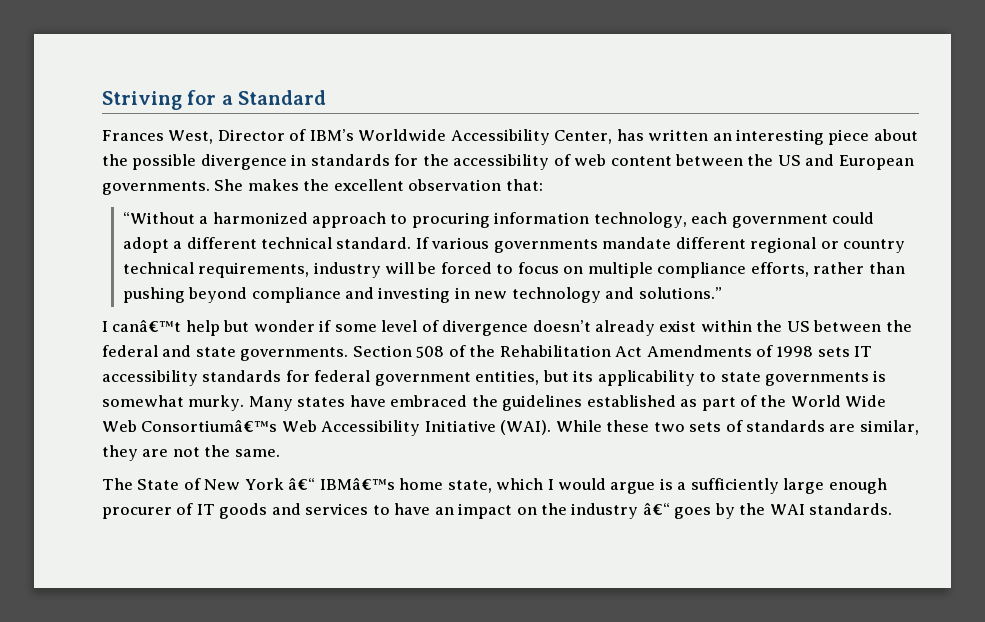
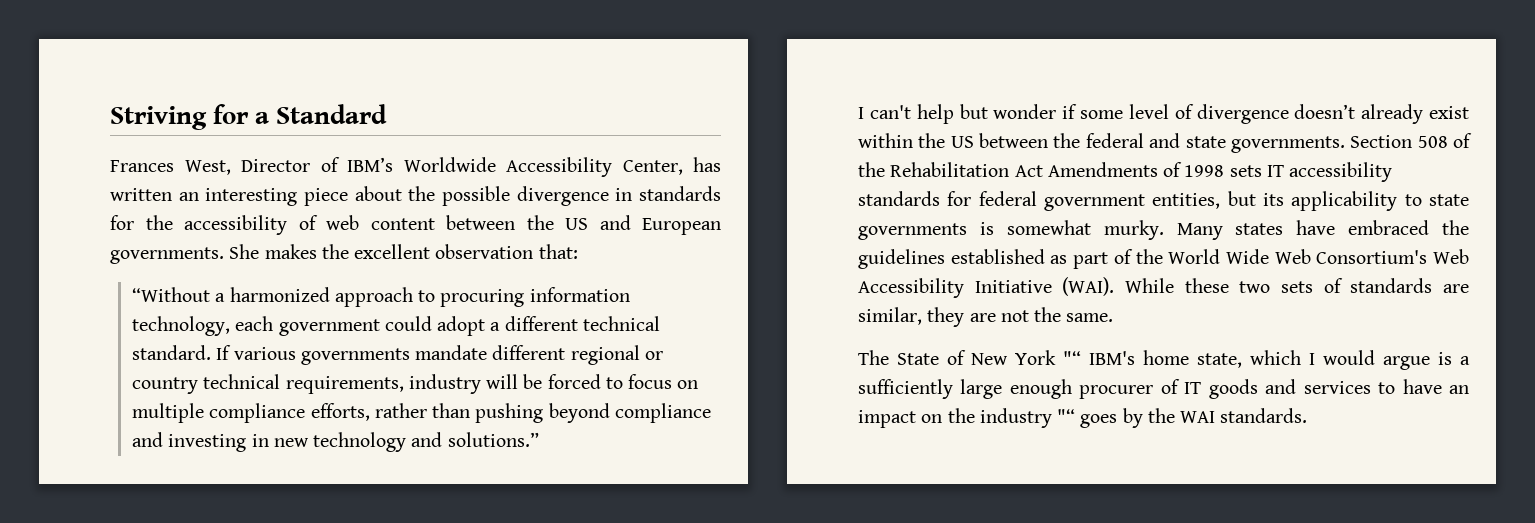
[112,319,182,332] canâ€™t -> [869,105,911,119] can't
[141,419,278,432] Consortiumâ€™s -> [1316,250,1428,264] Consortium's
[288,477,395,490] â€“ IBMâ€™s -> [1063,351,1135,365] "“ IBM's
[642,502,670,515] â€“ -> [1057,409,1076,423] "“

